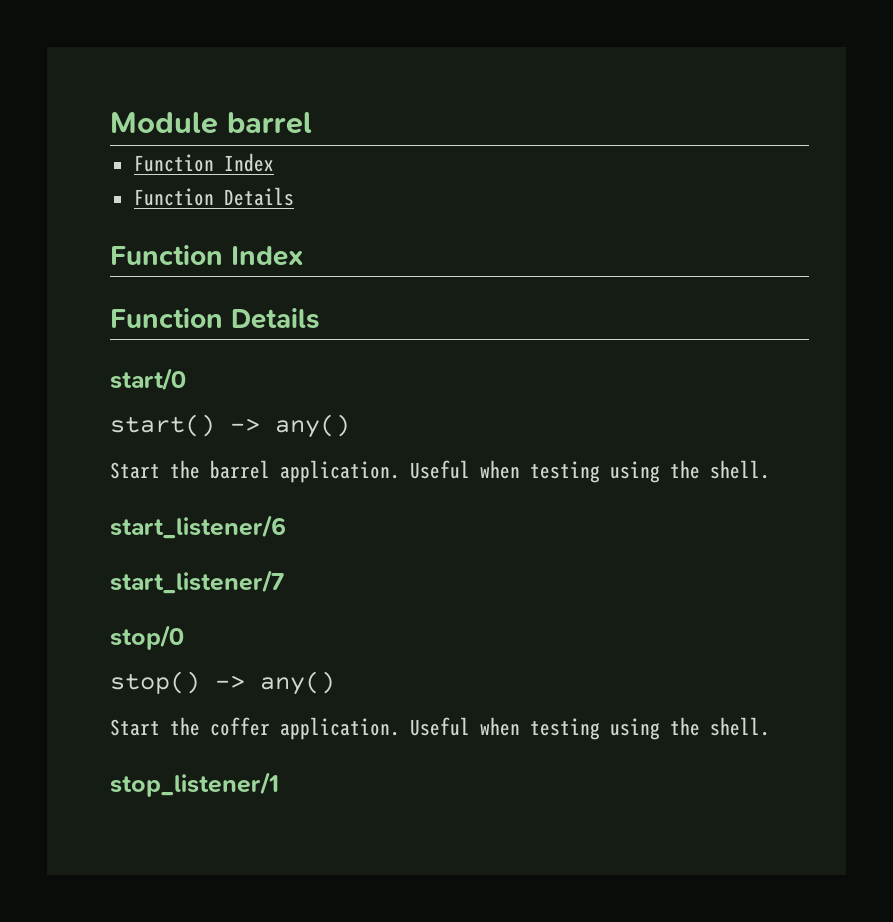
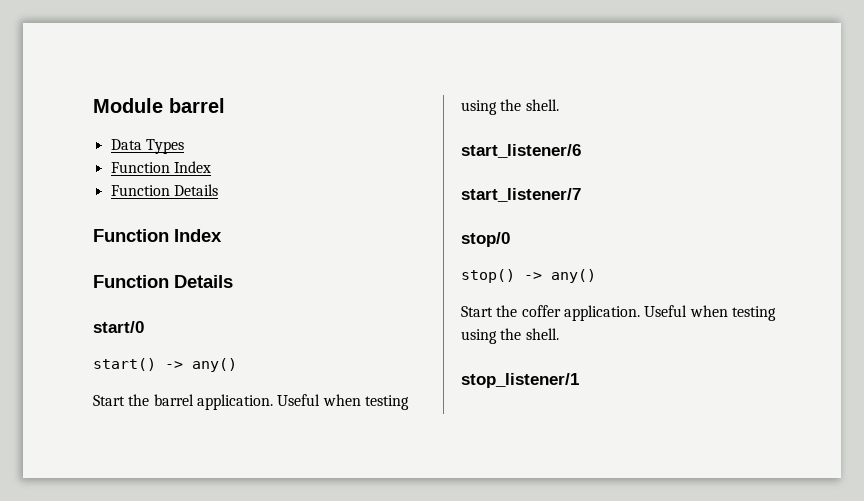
(312, 123) none -> [110,139,184,154] // Data Types

